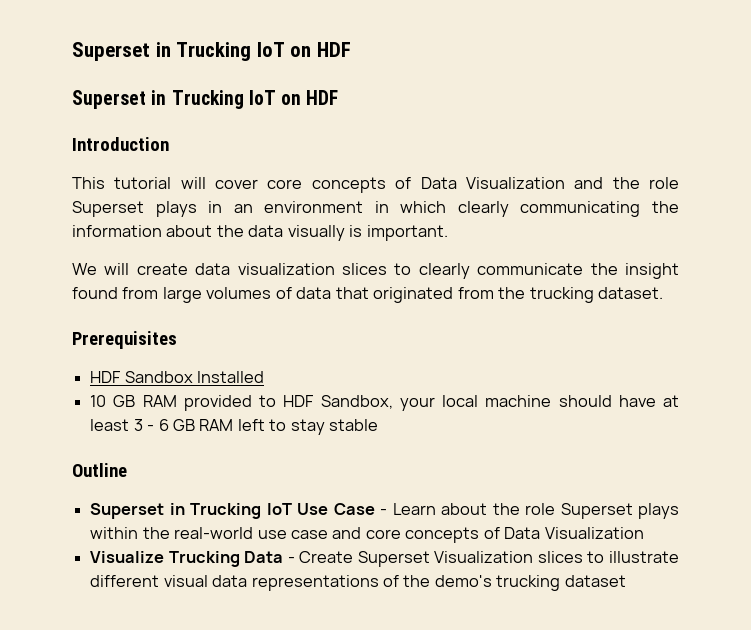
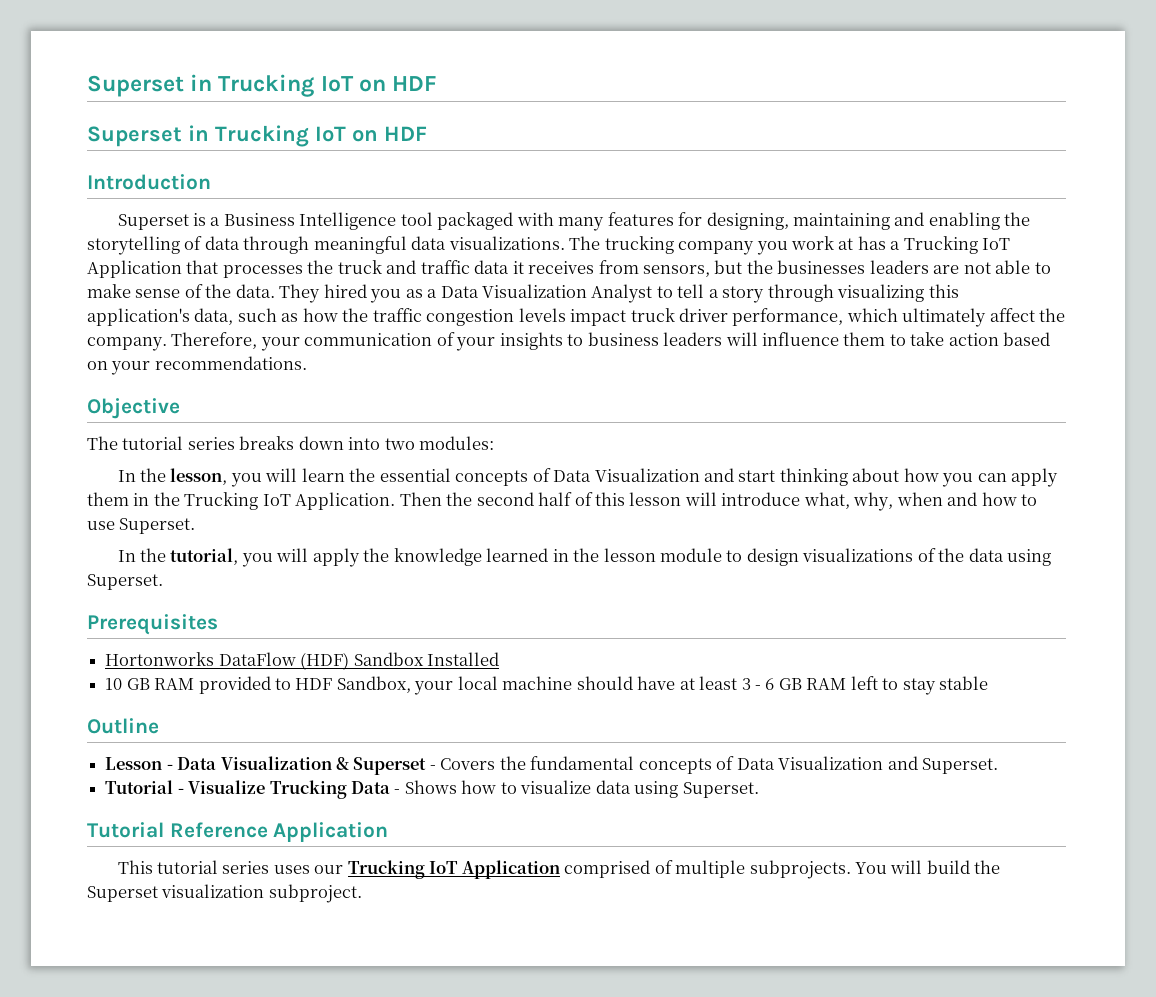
[72,177,680,193] [72,201,679,217] [72,225,448,241] [72,263,679,279] [72,287,664,303] [72,331,177,349] [90,371,121,383] This tutorial will cover core concepts of Data Visualization and the role Superset plays in an environment in which clearly communicating the information about the data visually is important. // We will create data visualization slices to clearly communicate the insight found from large volumes of data that originated from the trucking dataset. // Prerequisites // HDF -> [117,212,1031,231] [87,236,1011,255] [87,260,1051,278] [87,284,959,303] [87,308,1066,327] [87,332,1051,351] [87,356,307,375] [87,398,180,419] [87,436,495,450] [117,468,1059,487] [87,492,1038,511] [87,518,196,534] [117,548,1052,567] [87,574,163,590] [87,614,218,635] [105,652,350,670] Superset is a Business Intelligence tool packaged with many features for designing, maintaining and enabling the storytelling of data through meaningful data visualizations. The trucking company you work at has a Trucking IoT Application that processes the truck and traffic data it receives from sensors, but the businesses leaders are not able to make sense of the data. They hired you as a Data Visualization Analyst to tell a story through visualizing this application's data, such as how the traffic congestion levels impact truck driver performance, which ultimately affect the company. Therefore, your communication of your insights to business leaders will influence them to take action based on your recommendations. // Objective // The tutorial series breaks down into two modules: // In the lesson, you will learn the essential concepts of Data Visualization and start thinking about how you can apply them in the Trucking IoT Application. Then the second half of this lesson will introduce what, why, when and how to use Superset. // In the tutorial, you will apply the knowledge learned in the lesson module to design visualizations of the data using Superset. // Prerequisites // Hortonworks DataFlow (HDF)
[90,503,679,519] [90,527,644,543] [90,551,679,567] [90,575,626,591] Superset in Trucking IoT Use Case - Learn about the role Superset plays within the real-world use case and core concepts of Data Visualization // Visualize Trucking Data - Create Superset Visualization slices to illustrate different visual data representations of the demo's trucking dataset -> [105,756,998,775] [105,780,759,799] [87,822,389,842] [117,860,1001,879] [87,884,362,903] Lesson - Data Visualization & Superset - Covers the fundamental concepts of Data Visualization and Superset. // Tutorial - Visualize Trucking Data - Shows how to visualize data using Superset. // Tutorial Reference Application // This tutorial series uses our Trucking IoT Application comprised of multiple subprojects. You will build the Superset visualization subproject.

